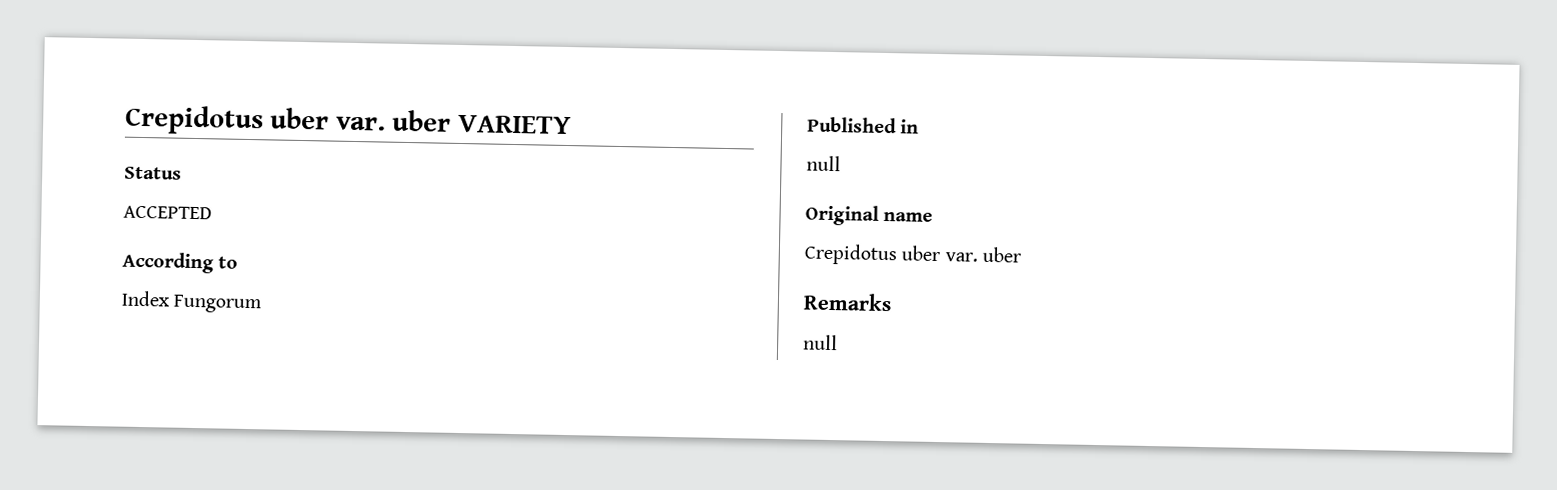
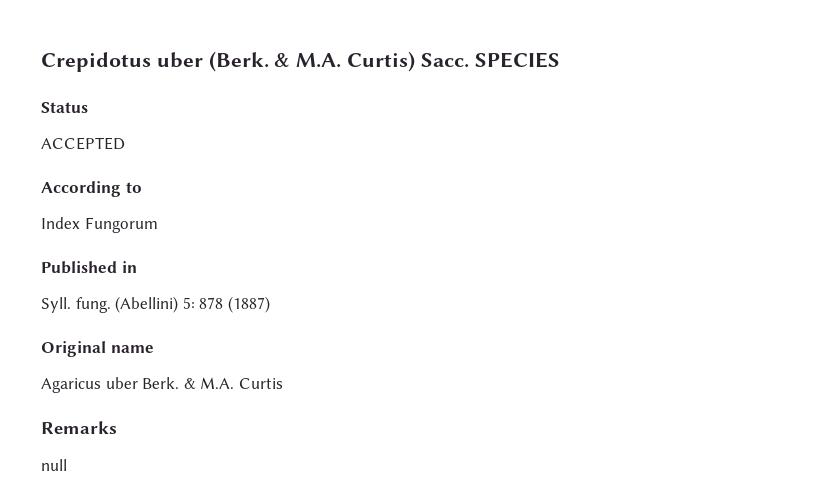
[125,104,571,136] Crepidotus uber var. uber VARIETY -> [41,51,560,72] Crepidotus uber (Berk. & M.A. Curtis) Sacc. SPECIES
[806,155,841,172] [805,204,934,226] [804,243,1021,266] null // Original name // Crepidotus uber var. uber -> [41,296,270,313] [41,341,154,357] [41,377,283,393] Syll. fung. (Abellini) 5: 878 (1887) // Original name // Agaricus uber Berk. & M.A. Curtis

